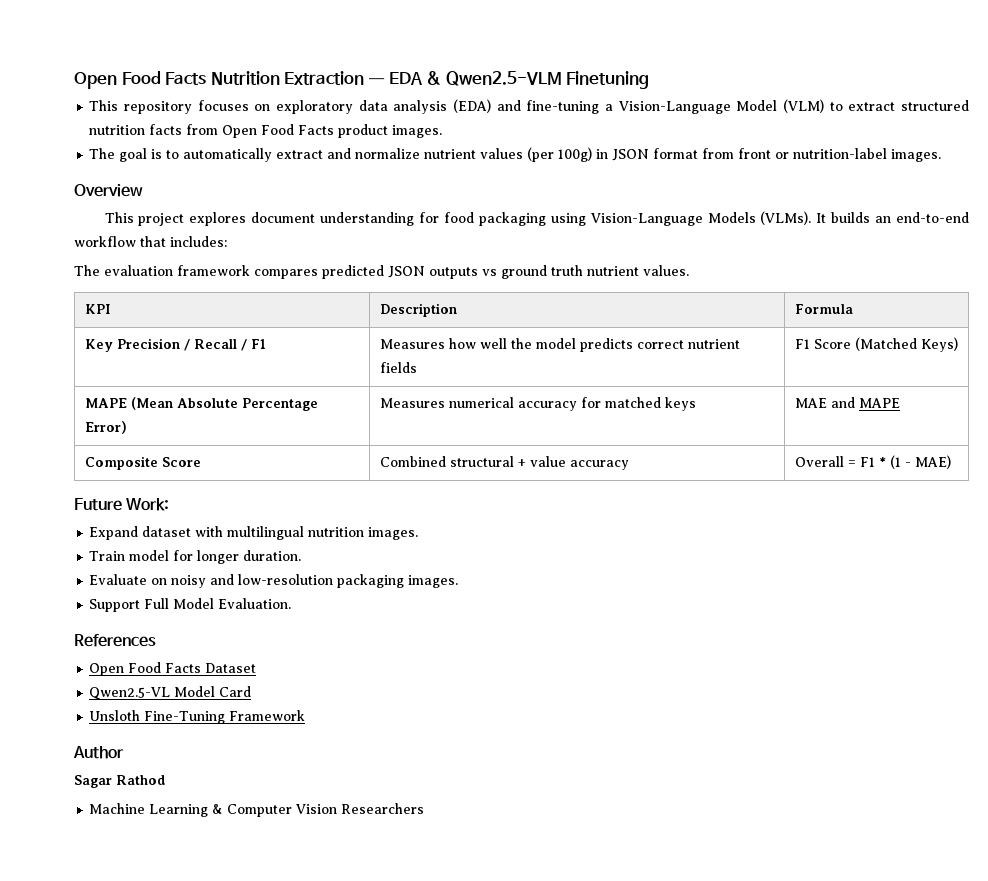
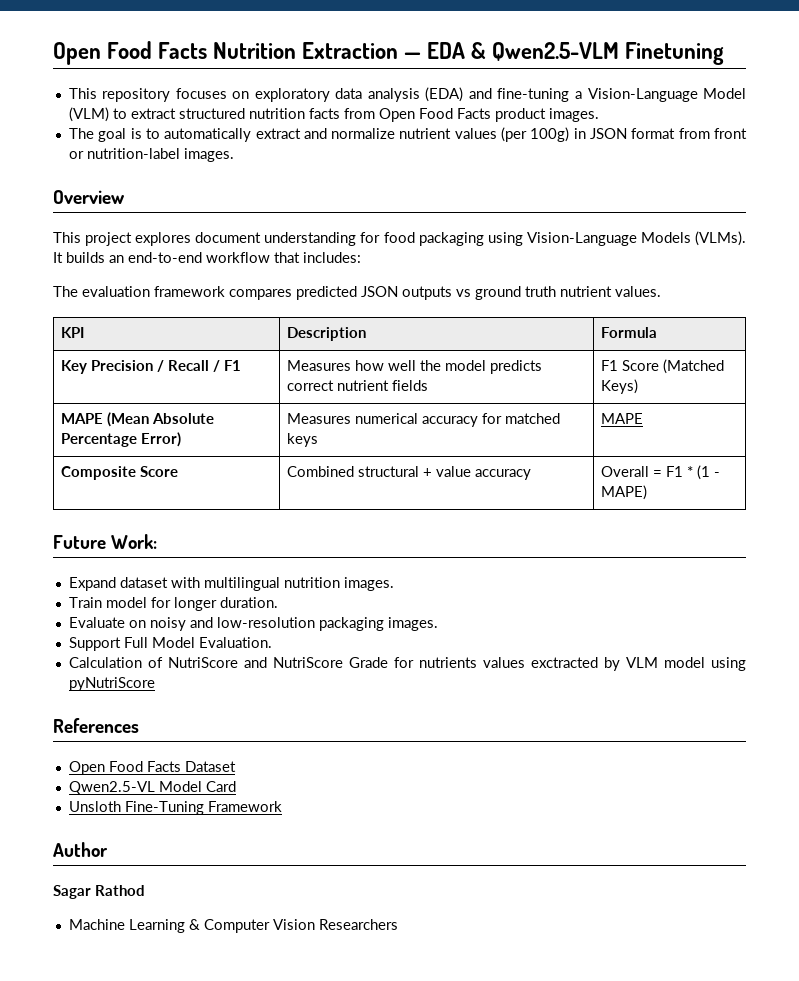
[794,397,855,408] MAE and -> (318, 440) none
[914,455,951,469] MAE) -> [600,485,647,500] MAPE)
(292, 603) none -> [68,657,746,671] [68,677,155,691] // Calculation of NutriScore and NutriScore Grade for nutrients values exctracted by VLM model using pyNutriScore

